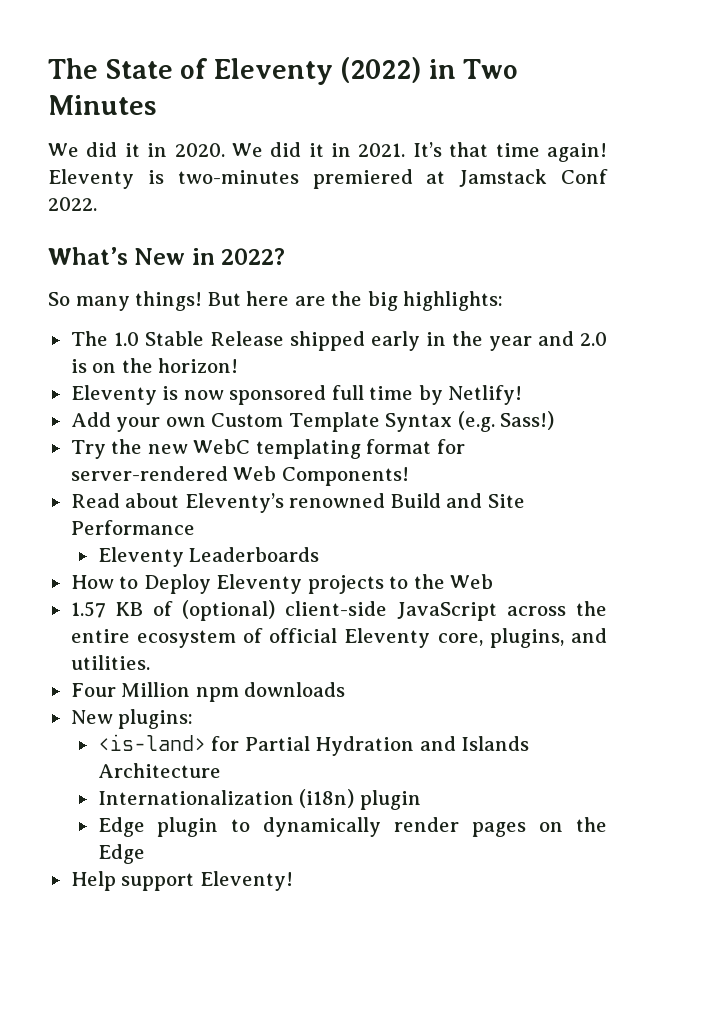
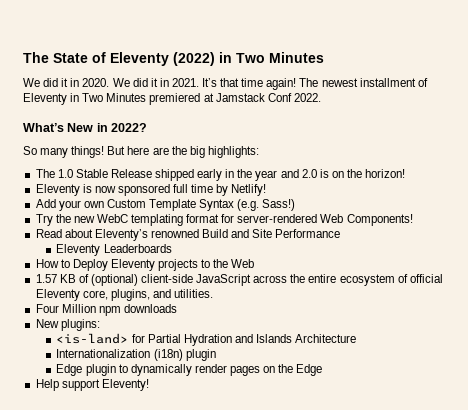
[48,169,299,189] Eleventy is two-minutes -> [299,78,428,87] [23,93,147,105] The newest installment of Eleventy in Two Minutes

